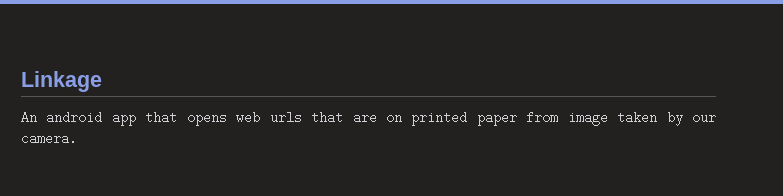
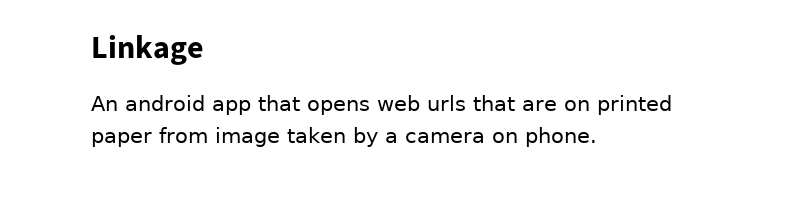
[692,115,716,122] [21,132,77,145] our camera. -> [384,127,597,147] a camera on phone.

